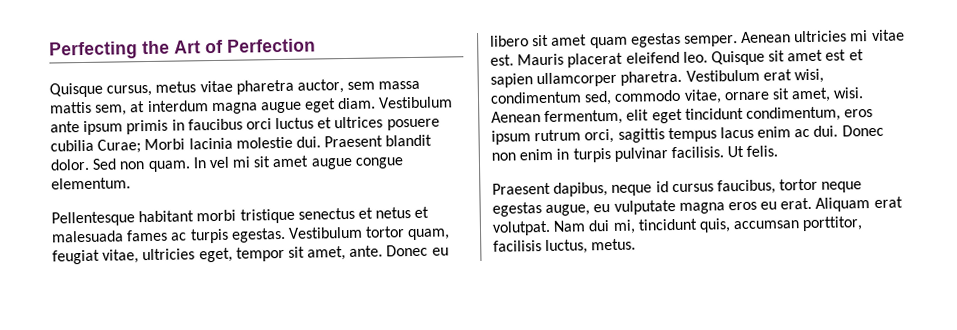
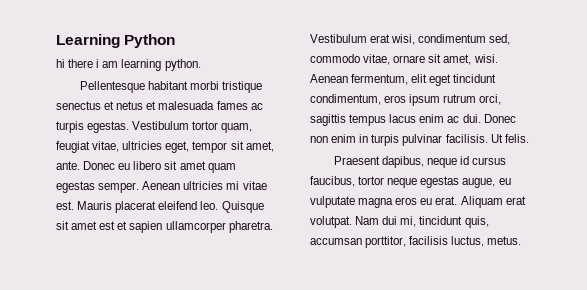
[49,38,316,60] [49,79,421,98] [50,96,454,116] [50,116,440,135] [50,134,433,154] [50,155,404,173] [51,177,131,190] Perfecting the Art of Perfection // Quisque cursus, metus vitae pharetra auctor, sem massa mattis sem, at interdum magna augue eget diam. Vestibulum ante ipsum primis in faucibus orci luctus et ultrices posuere cubilia Curae; Morbi lacinia molestie dui. Praesent blandit dolor. Sed non quam. In vel mi sit amet augue congue elementum. -> [56,34,176,48] [56,59,201,71] Learning Python // hi there i am learning python.

